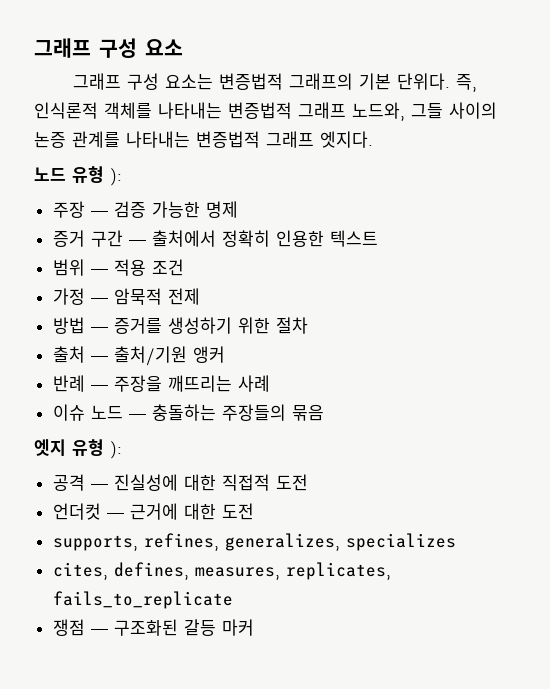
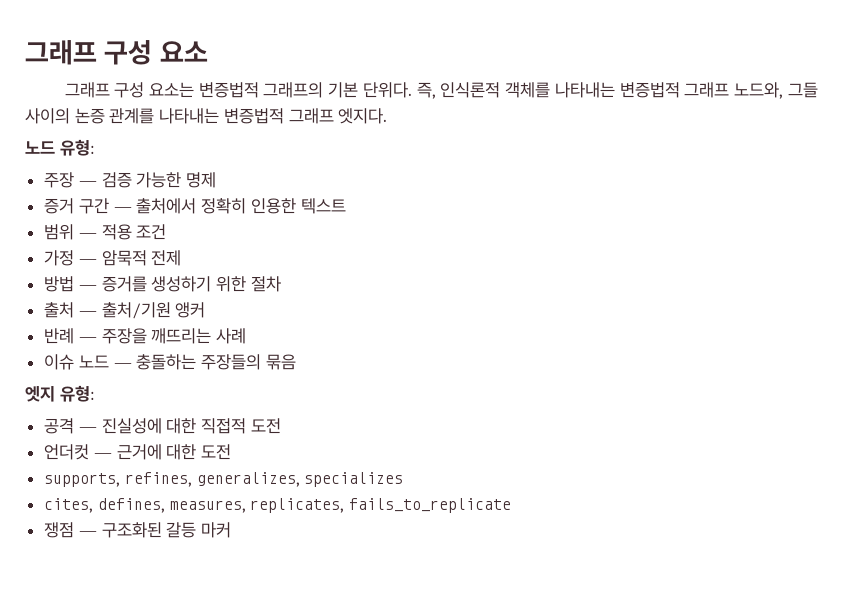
[72,166,122,186] 유형 ): -> [59,139,95,156] 유형:
[72,439,122,459] 유형 ): -> [59,385,95,402] 유형:

